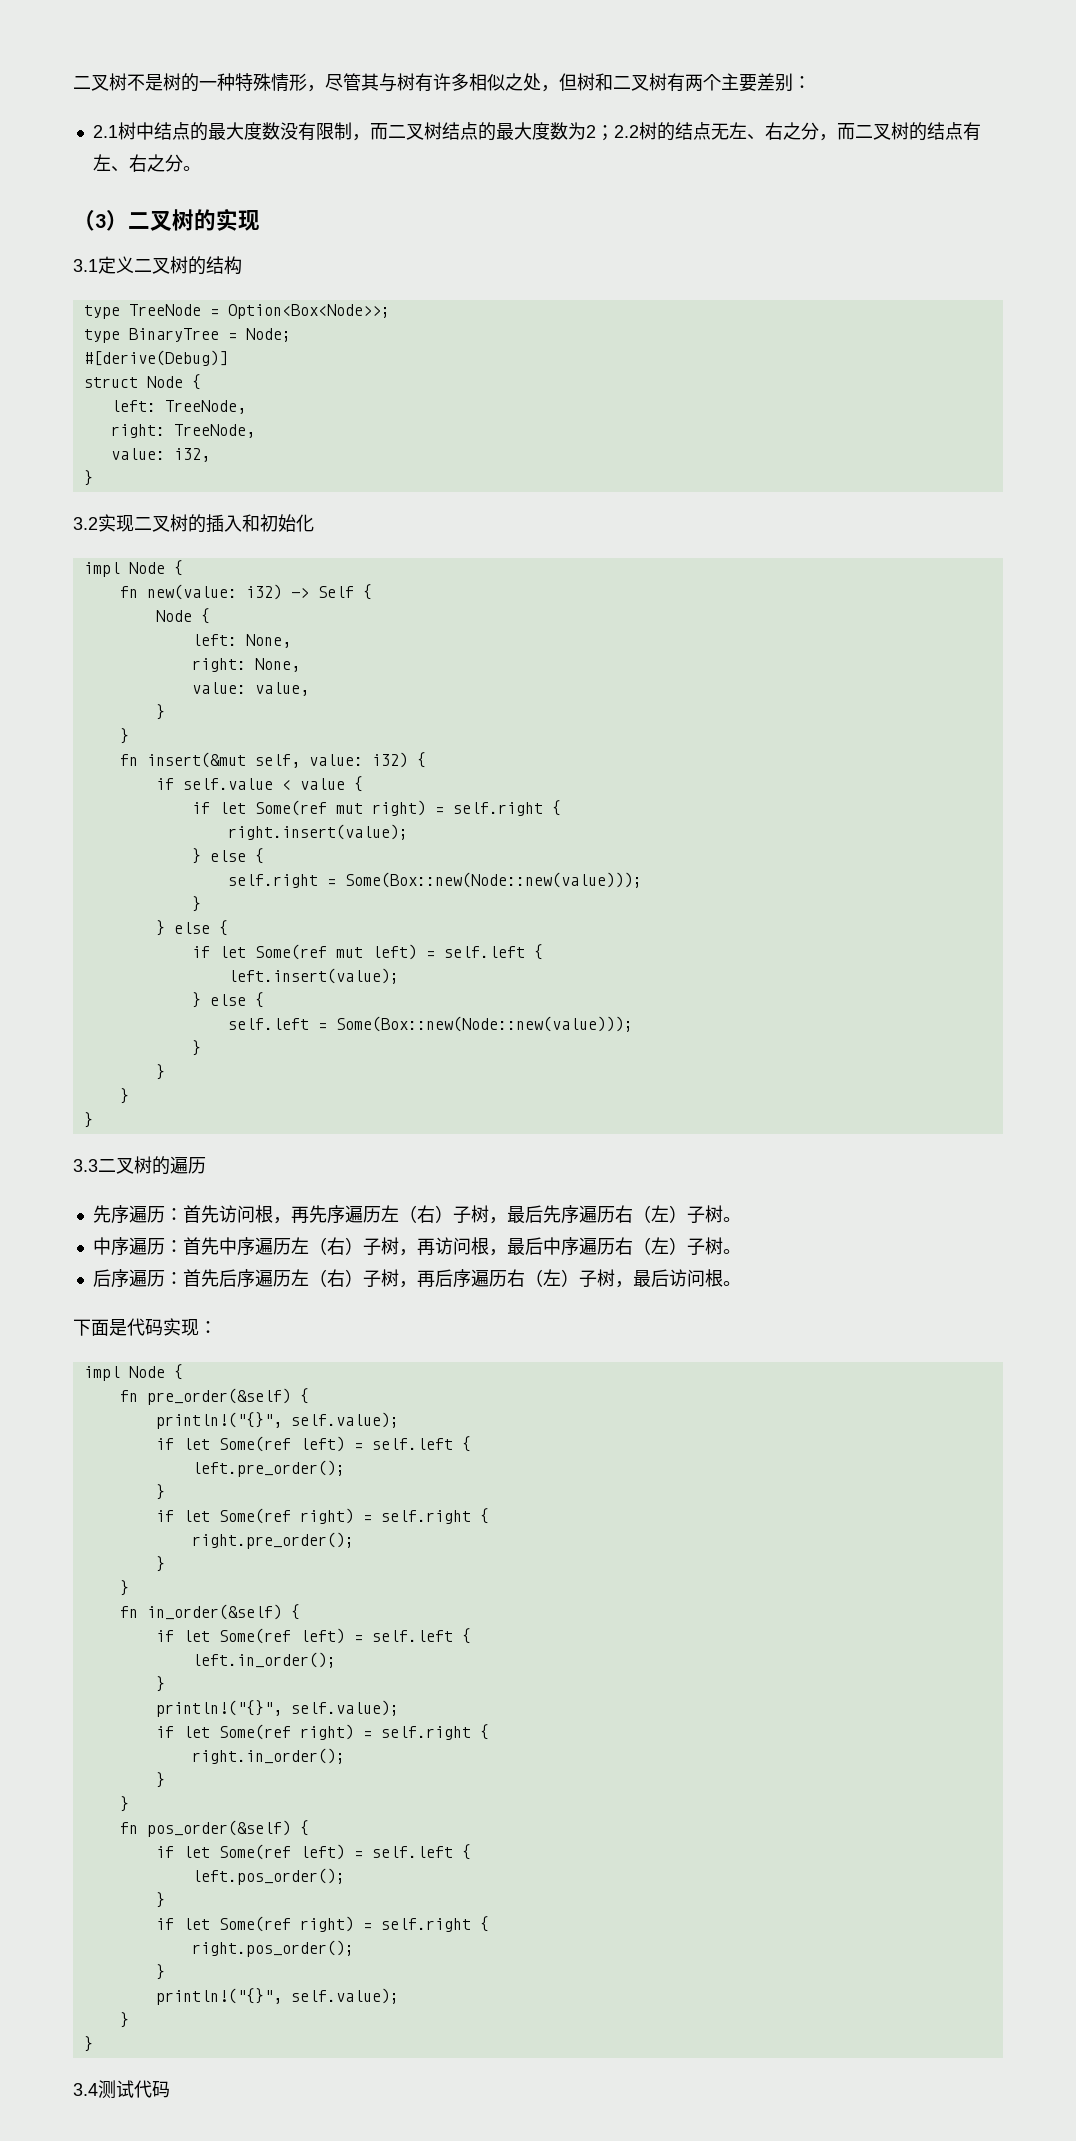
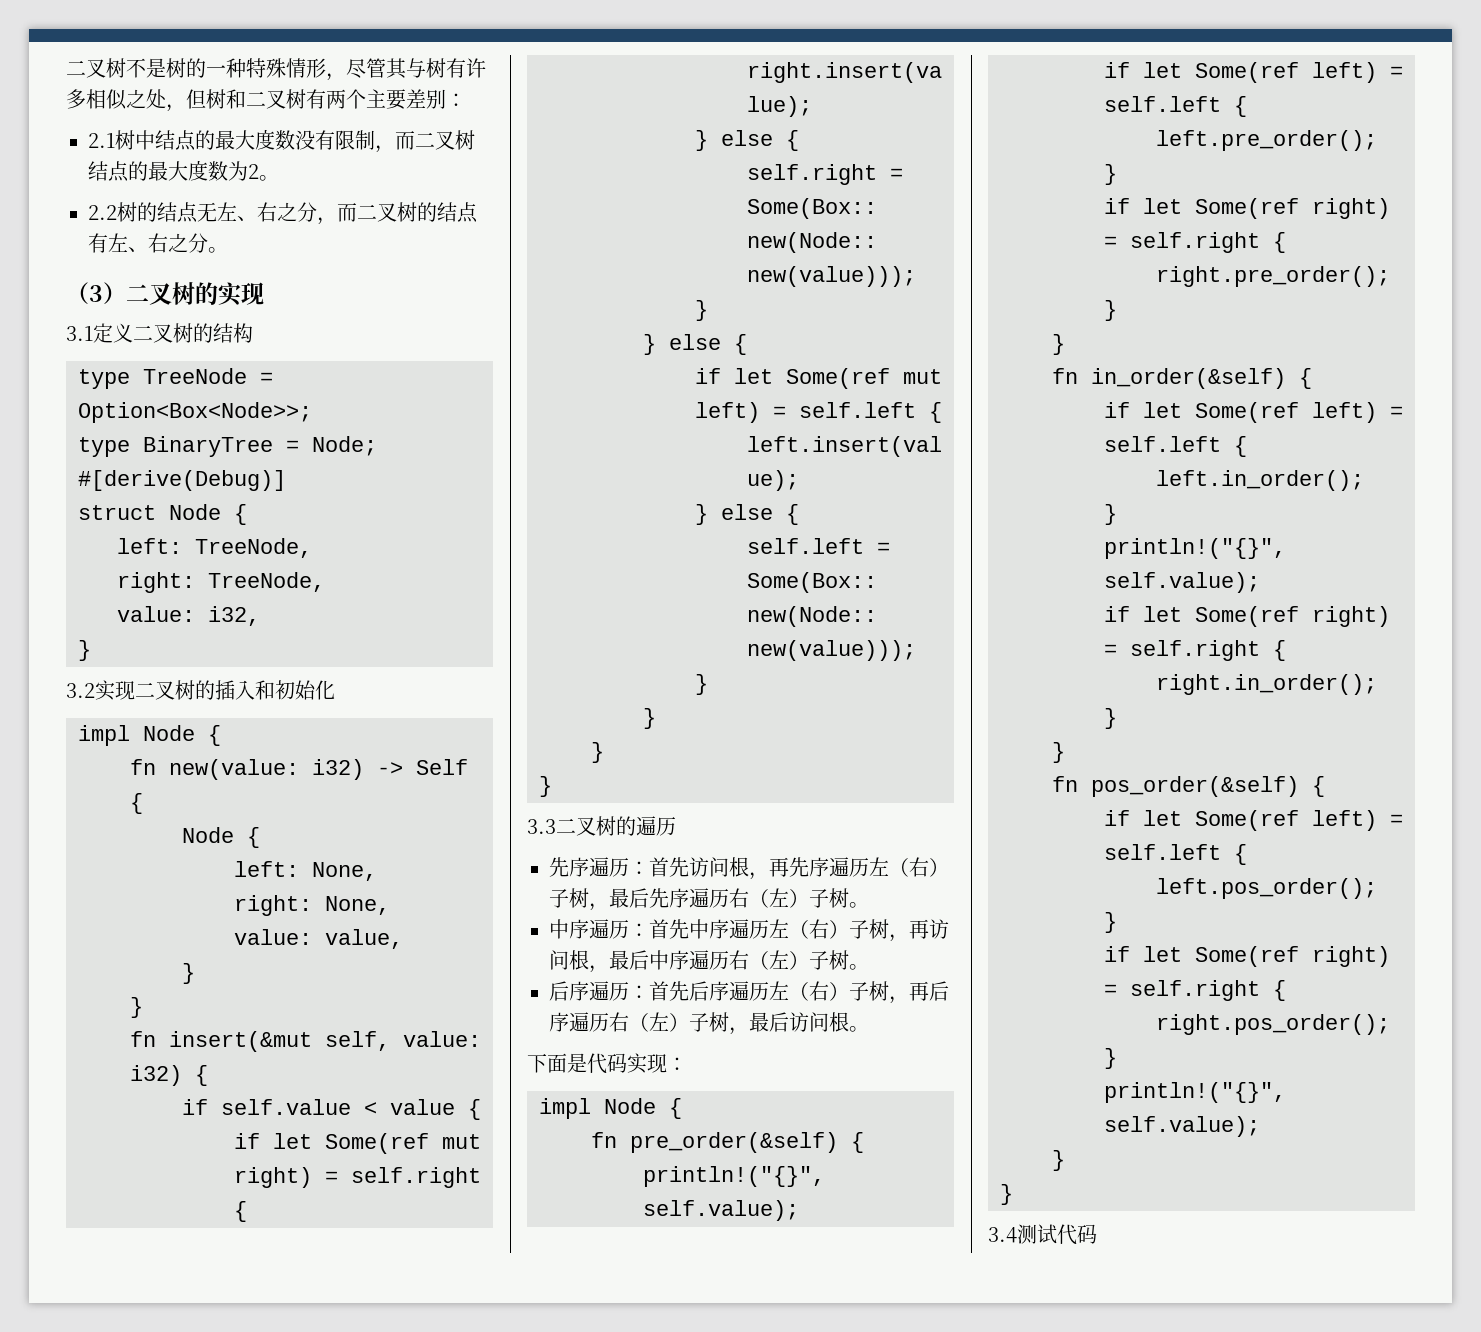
[595,125,614,141] ； -> [259,175,279,181] 。 //

